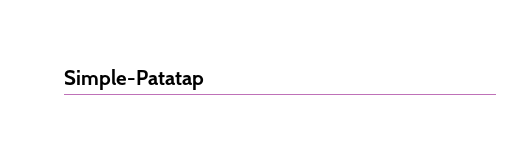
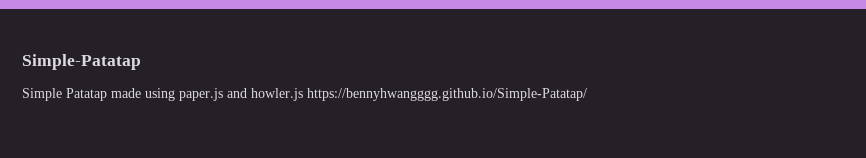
(204, 79) none -> [22,88,587,101] // Simple Patatap made using paper.js and howler.js https://bennyhwangggg.github.io/Simple-Patatap/

